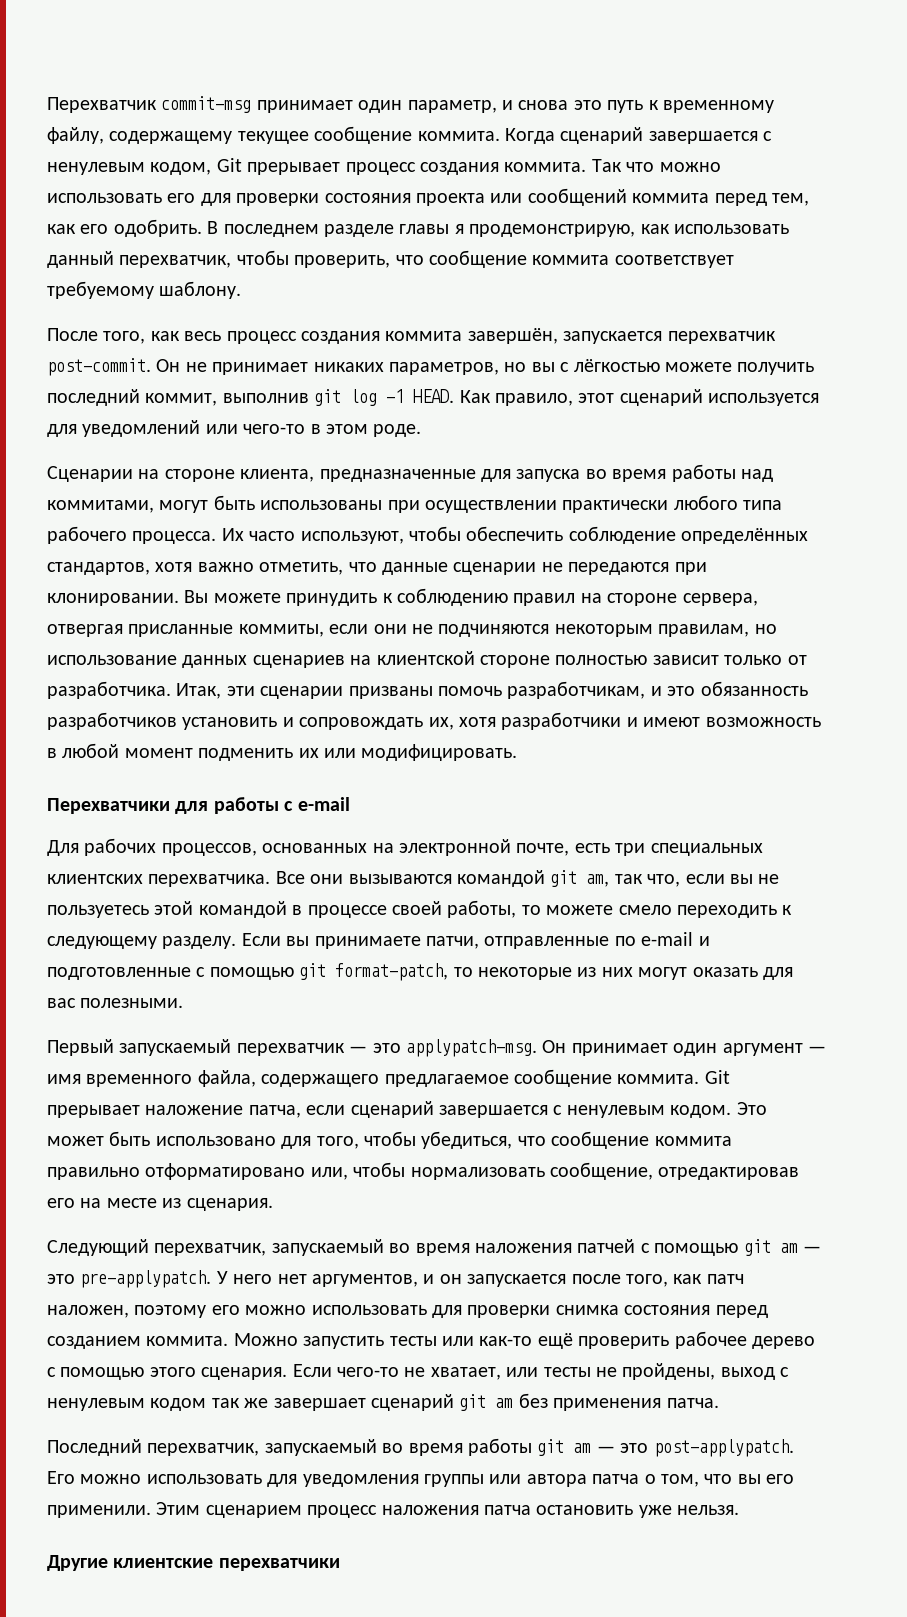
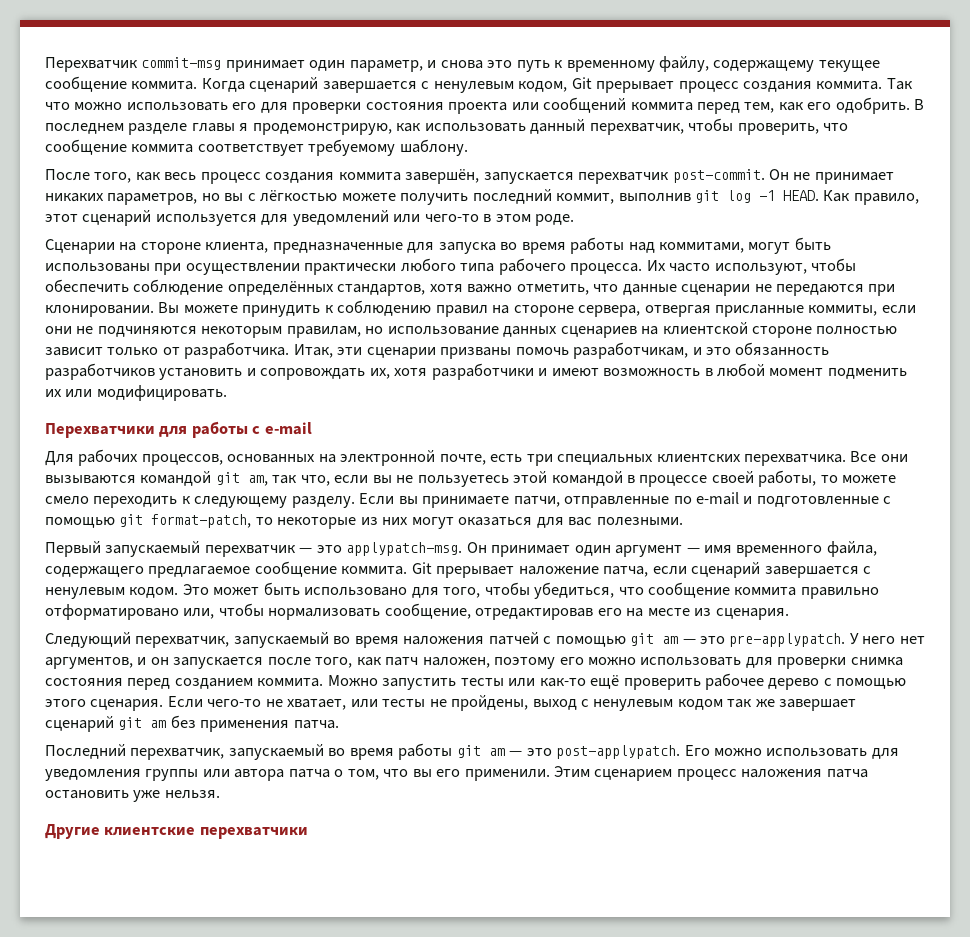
[692,967,758,977] оказать -> [458,517,533,526] оказаться

